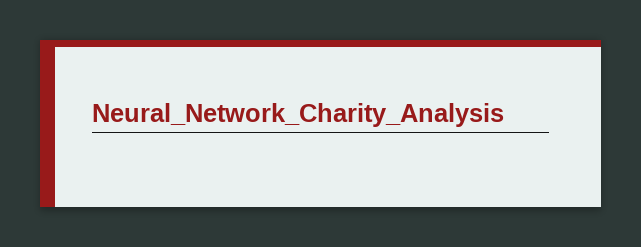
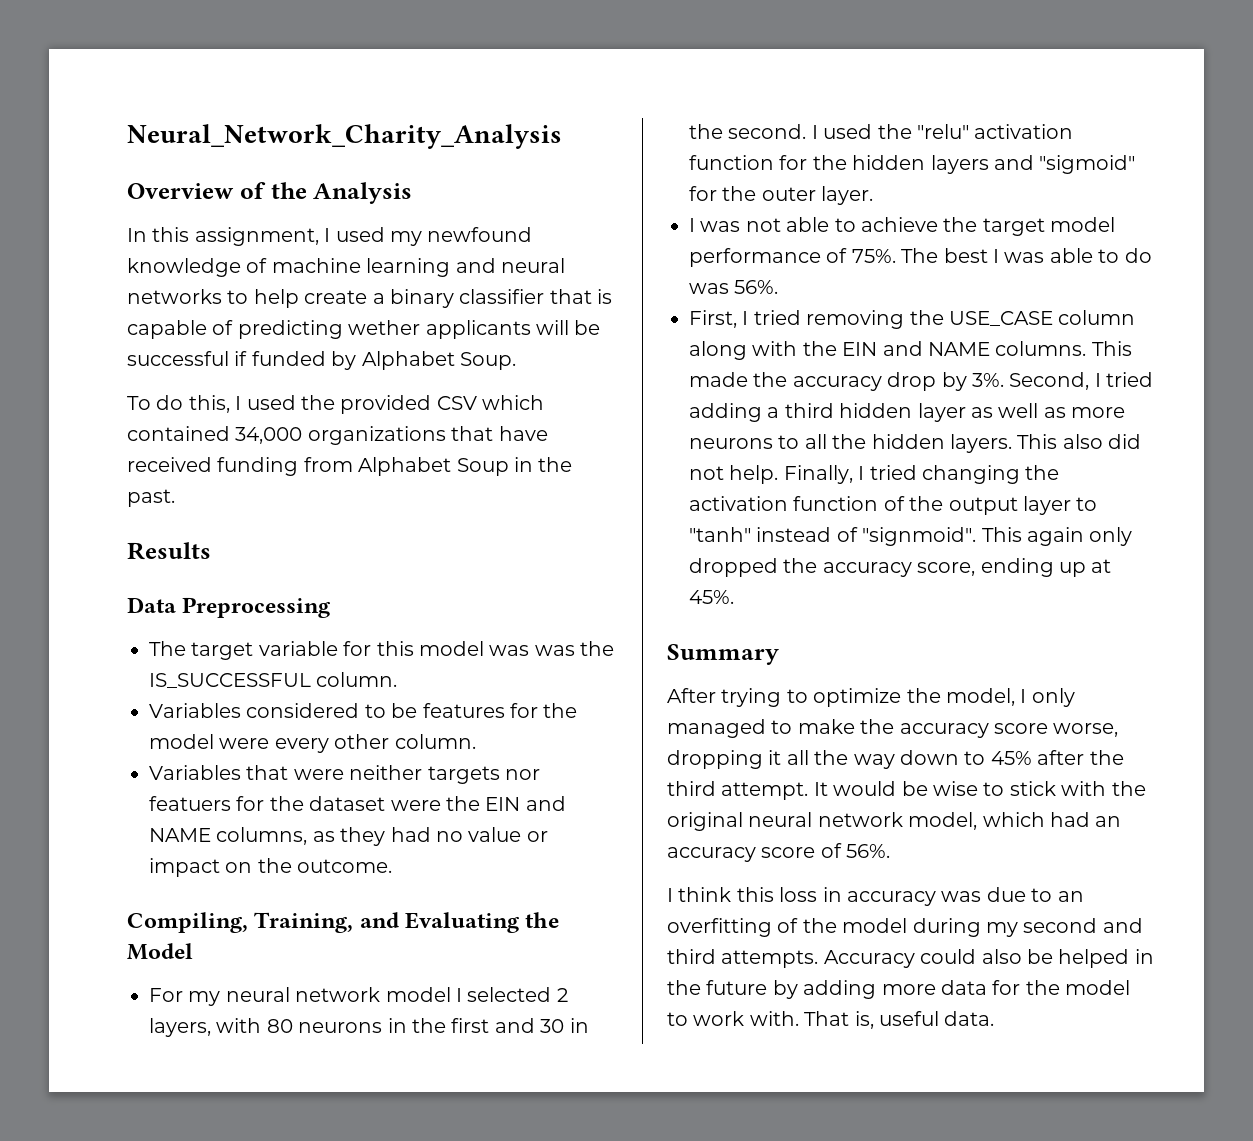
(504, 115) none -> [127,182,413,204] [127,227,533,246] [127,258,565,277] [127,289,613,308] [127,320,601,339] [127,351,516,370] [127,395,545,414] [127,426,548,445] [127,457,573,476] [127,489,175,507] [127,542,211,560] [127,597,331,618] [149,641,615,660] [149,672,398,688] [149,703,578,718] [149,734,476,753] [149,765,540,784] [149,796,566,811] [149,827,548,846] [149,858,393,877] [127,912,560,933] [127,943,193,960] [149,987,568,1006] [149,1018,589,1037] [689,124,1074,139] [689,155,1136,174] [689,186,874,205] [689,217,1116,236] [689,248,1152,267] [689,280,779,294] [689,310,1136,329] [689,341,1132,360] [689,372,1154,391] [689,403,1126,422] [689,434,1142,453] [689,465,1060,484] [689,496,1098,515] [689,527,1133,546] [689,558,1112,577] [689,590,734,604] [667,644,779,665] [667,688,1075,707] [667,719,1119,738] [667,750,1124,769] [667,781,1146,800] [667,812,1122,831] [667,843,891,862] [667,887,1084,906] [667,918,1143,937] [667,949,1154,968] [667,980,1131,999] [667,1011,995,1029] // Overview of the Analysis // In this assignment, I used my newfound knowledge of machine learning and neural networks to help create a binary classifier that is capable of predicting wether applicants will be successful if funded by Alphabet Soup. // To do this, I used the provided CSV which contained 34,000 organizations that have received funding from Alphabet Soup in the past. // Results // Data Preprocessing // The target variable for this model was was the IS_SUCCESSFUL column. // Variables considered to be features for the model were every other column. // Variables that were neither targets nor featuers for the dataset were the EIN and NAME columns, as they had no value or impact on the outcome. // Compiling, Training, and Evaluating the Model // For my neural network model I selected 2 layers, with 80 neurons in the first and 30 in the second. I used the "relu" activation function for the hidden layers and "sigmoid" for the outer layer. // I was not able to achieve the target model performance of 75%. The best I was able to do was 56%. // First, I tried removing the USE_CASE column along with the EIN and NAME columns. This made the accuracy drop by 3%. Second, I tried adding a third hidden layer as well as more neurons to all the hidden layers. This also did not help. Finally, I tried changing the activation function of the output layer to "tanh" instead of "signmoid". This again only dropped the accuracy score, ending up at 45%. // Summary // After trying to optimize the model, I only managed to make the accuracy score worse, dropping it all the way down to 45% after the third attempt. It would be wise to stick with the original neural network model, which had an accuracy score of 56%. // I think this loss in accuracy was due to an overfitting of the model during my second and third attempts. Accuracy could also be helped in the future by adding more data for the model to work with. That is, useful data.

